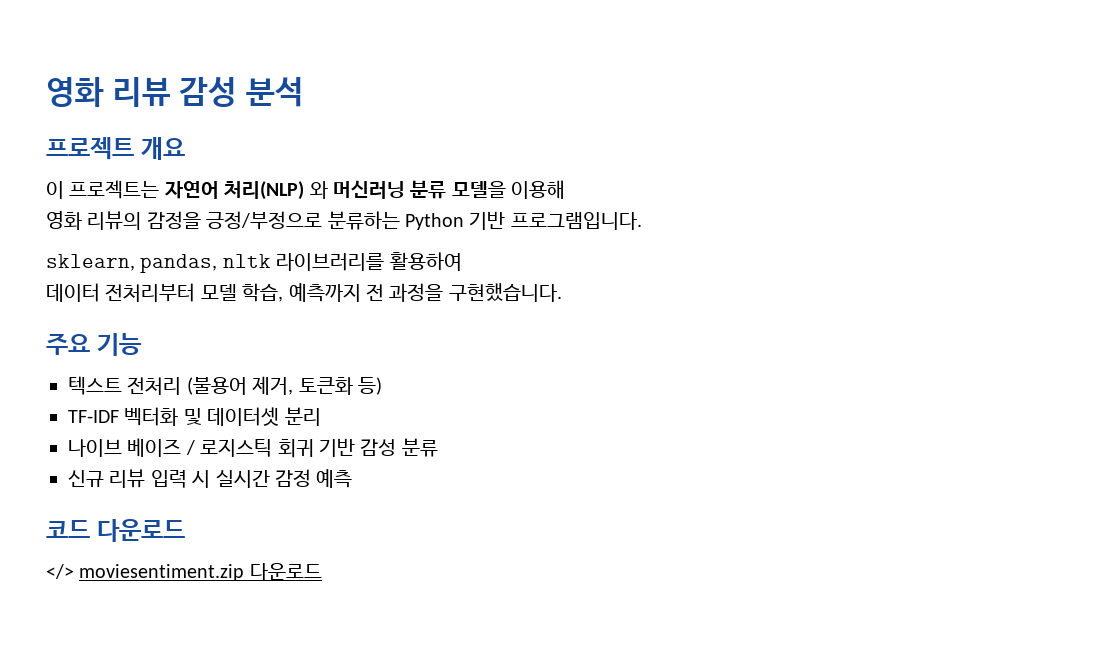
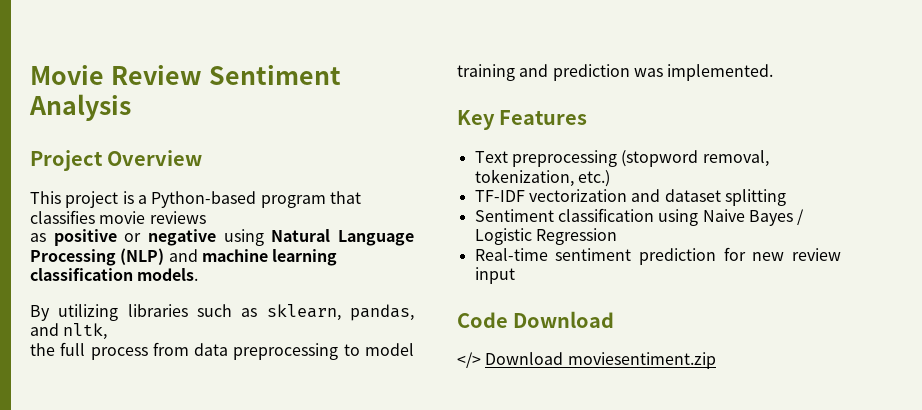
[46,77,304,107] [46,137,185,160] [46,180,566,200] [46,210,642,230] [46,252,462,273] [46,283,562,302] [46,333,142,356] [68,376,382,395] [68,407,321,426] [68,438,438,458] [68,469,353,488] [46,519,185,542] 영화 리뷰 감성 분석 // 프로젝트 개요 // 이 프로젝트는 자연어 처리(NLP) 와 머신러닝 분류 모델을 이용해 // 영화 리뷰의 감정을 긍정/부정으로 분류하는 Python 기반 프로그램입니다. // sklearn, pandas, nltk 라이브러리를 활용하여 // 데이터 전처리부터 모델 학습, 예측까지 전 과정을 구현했습니다. // 주요 기능 // 텍스트 전처리 (불용어 제거, 토큰화 등) // TF-IDF 벡터화 및 데이터셋 분리 // 나이브 베이즈 / 로지스틱 회귀 기반 감성 분류 // 신규 리뷰 입력 시 실시간 감정 예측 // 코드 다운로드 -> [30,65,341,85] [29,94,131,121] [30,150,203,171] [30,191,361,208] [30,210,206,224] [30,229,415,246] [30,248,338,266] [30,268,199,281] [30,304,415,321] [30,323,108,340] [30,342,414,360] [457,64,774,81] [457,110,588,130] [474,150,769,167] [474,169,610,187] [474,189,786,206] [474,208,805,226] [474,228,617,245] [474,247,841,265] [474,267,515,284] [457,311,615,328] Movie Review Sentiment Analysis // Project Overview // This project is a Python-based program that classifies movie reviews // as positive or negative using Natural Language Processing (NLP) and machine learning classification models. // By utilizing libraries such as sklearn, pandas, and nltk, // the full process from data preprocessing to model training and prediction was implemented. // Key Features // Text preprocessing (stopword removal, tokenization, etc.) // TF-IDF vectorization and dataset splitting // Sentiment classification using Naive Bayes / Logistic Regression // Real-time sentiment prediction for new review input // Code Download
[79,563,322,581] moviesentiment.zip 다운로드 -> [485,352,716,369] Download moviesentiment.zip

